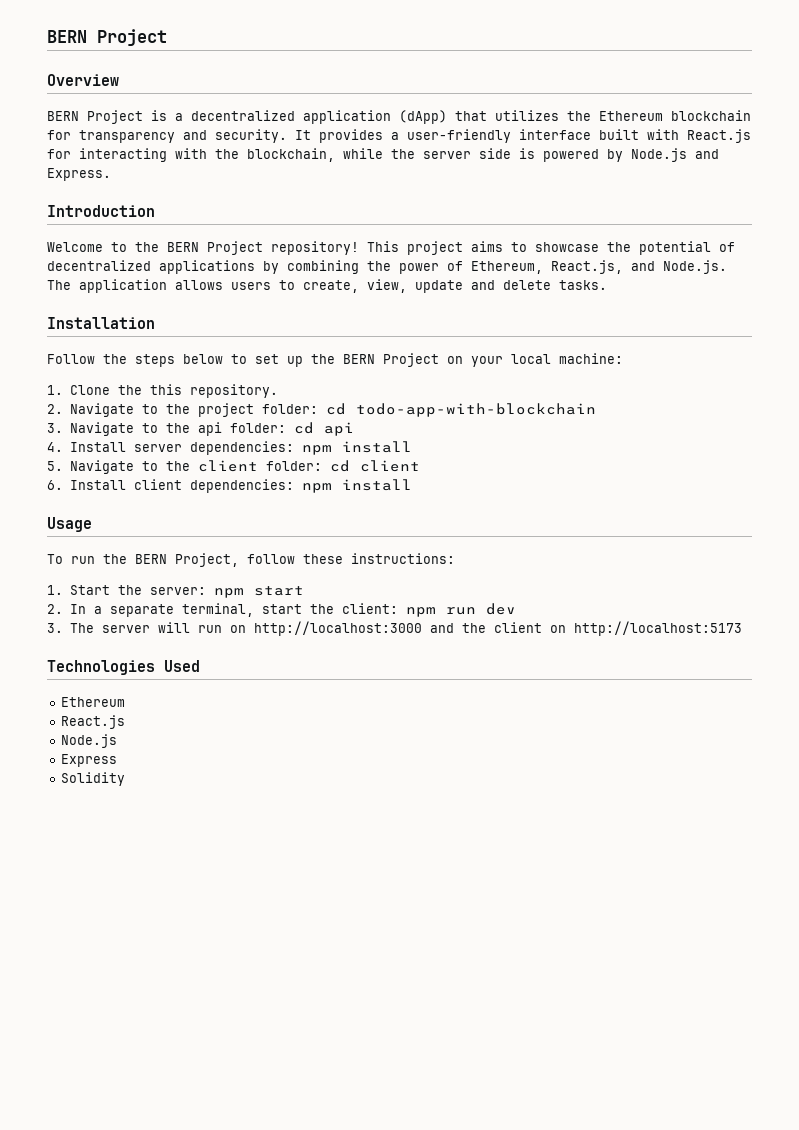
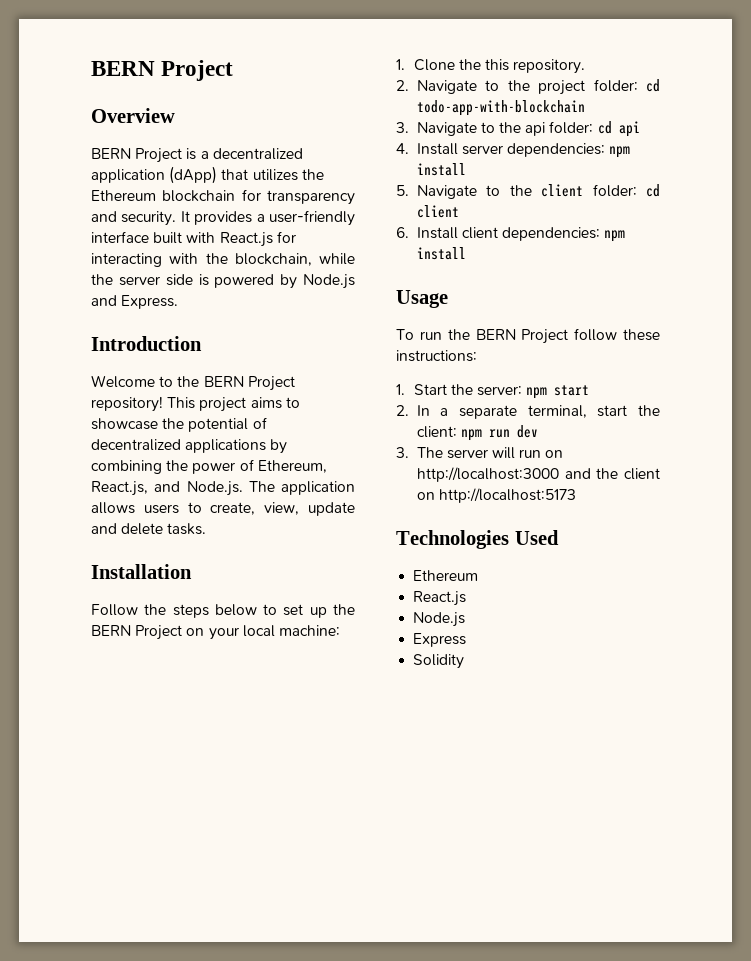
[175,553,239,567] Project, -> [521,329,569,344] Project

